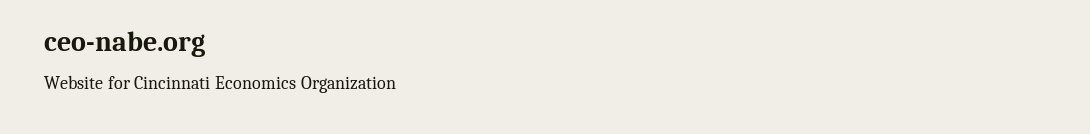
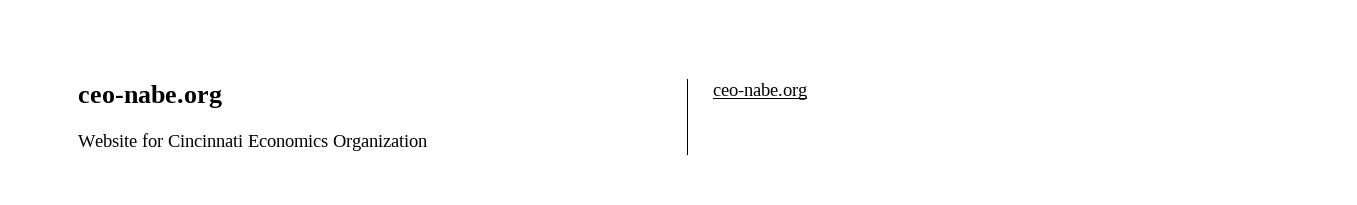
(396, 84) none -> [713,83,807,100] // ceo-nabe.org

